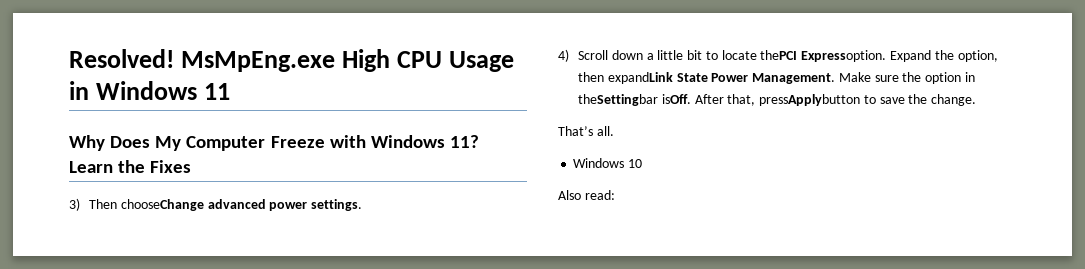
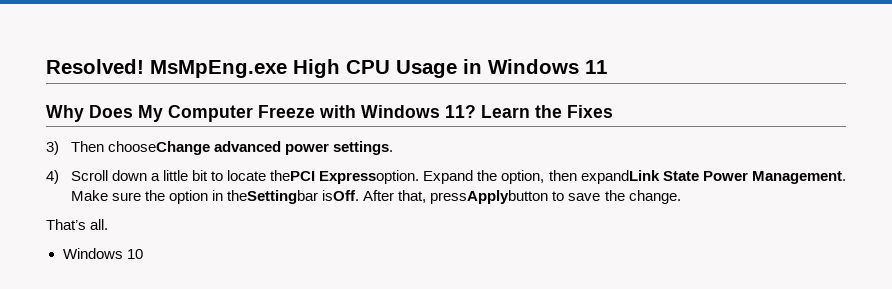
[558,190,615,200] // Also read: -> (143, 254) none

